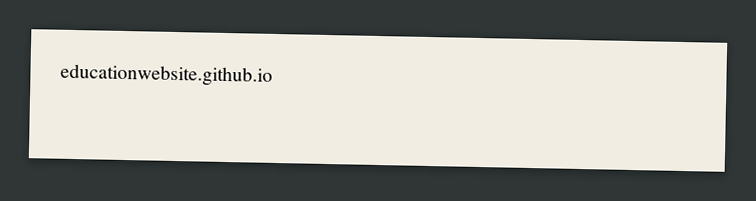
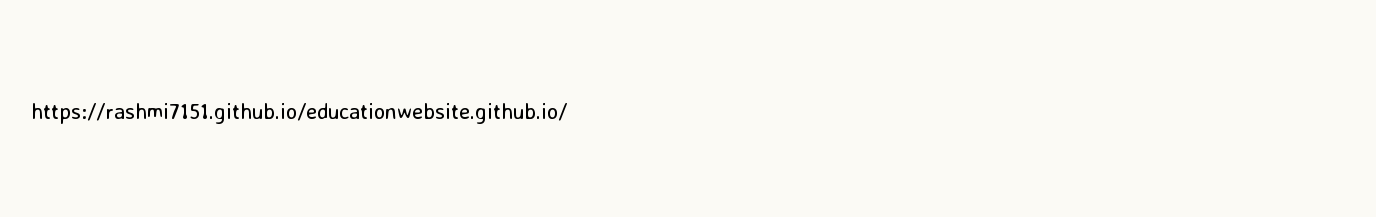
[60,63,273,87] educationwebsite.github.io -> [31,103,567,124] https://rashmi7151.github.io/educationwebsite.github.io/

